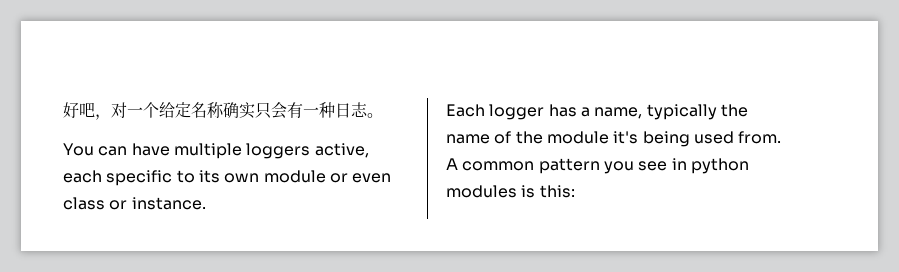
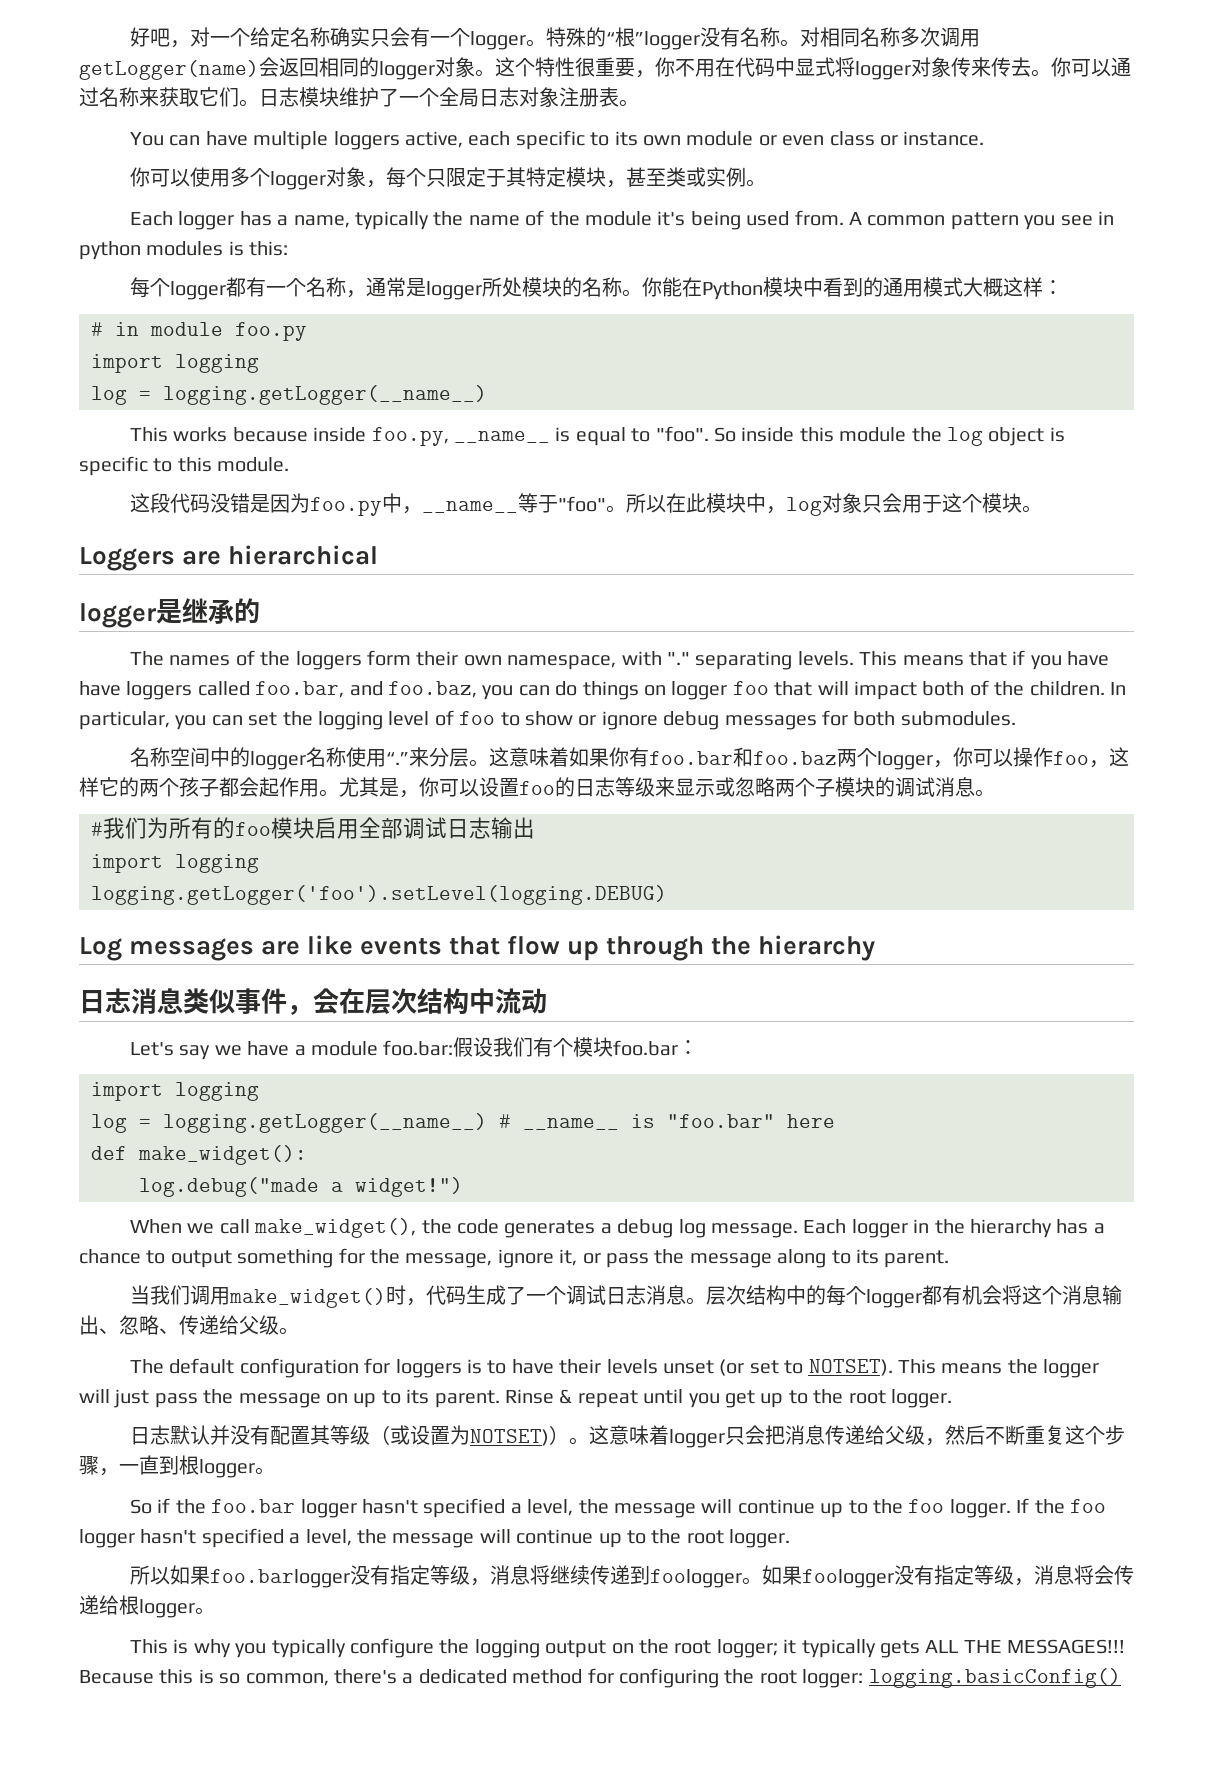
[319,102,368,118] 种日志 -> [449,27,980,50] [79,57,1131,80] [79,87,619,107] 个logger。特殊的“根”logger没有名称。对相同名称多次调用getLogger(name)会返回相同的logger对象。这个特性很重要，你不用在代码中显式将logger对象传来传去。你可以通过名称来获取它们。日志模块维护了一个全局日志对象注册表
(206, 203) none -> [129,167,766,190] // 你可以使用多个logger对象，每个只限定于其特定模块，甚至类或实例。
(575, 191) none -> [129,277,1063,300] [91,322,307,341] [91,354,259,373] [91,385,487,405] [129,426,1065,446] [79,456,290,476] [129,493,1042,516] [79,545,379,571] [79,598,260,628] [129,650,1110,670] [79,680,1126,700] [79,710,1016,730] [129,747,1129,770] [79,777,995,798] [91,817,535,839] [91,854,259,873] [91,885,667,905] [79,935,876,961] [79,988,547,1015] [129,1037,699,1060] [91,1082,259,1101] [91,1113,835,1133] [91,1145,307,1165] [139,1177,463,1197] [129,1218,1105,1238] [79,1248,950,1268] [129,1285,1122,1308] [79,1315,299,1335] [129,1358,1100,1378] [79,1389,952,1408] [129,1425,1125,1448] [79,1455,275,1478] [129,1498,1106,1518] [79,1528,791,1548] [129,1565,1134,1588] [79,1595,215,1618] [129,1638,1126,1658] [79,1668,1121,1688] // 每个logger都有一个名称，通常是logger所处模块的名称。你能在Python模块中看到的通用模式大概这样： // # in module foo.py // import logging // log = logging.getLogger(__name__) // This works because inside foo.py, __name__ is equal to "foo". So inside this module the log object is specific to this module. // 这段代码没错是因为foo.py中，__name__等于"foo"。所以在此模块中，log对象只会用于这个模块。 // Loggers are hierarchical // logger是继承的 // The names of the loggers form their own namespace, with "." separating levels. This means that if you have have loggers called foo.bar, and foo.baz, you can do things on logger foo that will impact both of the children. In particular, you can set the logging level of foo to show or ignore debug messages for both submodules. // 名称空间中的logger名称使用“.”来分层。这意味着如果你有foo.bar和foo.baz两个logger，你可以操作foo，这样它的两个孩子都会起作用。尤其是，你可以设置foo的日志等级来显示或忽略两个子模块的调试消息。 // #我们为所有的foo模块启用全部调试日志输出 // import logging // logging.getLogger('foo').setLevel(logging.DEBUG) // Log messages are like events that flow up through the hierarchy // 日志消息类似事件，会在层次结构中流动 // Let's say we have a module foo.bar:假设我们有个模块foo.bar： // import logging // log = logging.getLogger(__name__) # __name__ is "foo.bar" here // def make_widget(): // log.debug("made a widget!") // When we call make_widget(), the code generates a debug log message. Each logger in the hierarchy has a chance to output something for the message, ignore it, or pass the message along to its parent. // 当我们调用make_widget()时，代码生成了一个调试日志消息。层次结构中的每个logger都有机会将这个消息输出、忽略、传递给父级。 // The default configuration for loggers is to have their levels unset (or set to NOTSET). This means the logger will just pass the message on up to its parent. Rinse & repeat until you get up to the root logger. // 日志默认并没有配置其等级（或设置为NOTSET)）。这意味着logger只会把消息传递给父级，然后不断重复这个步骤，一直到根logger。 // So if the foo.bar logger hasn't specified a level, the message will continue up to the foo logger. If the foo logger hasn't specified a level, the message will continue up to the root logger. // 所以如果foo.barlogger没有指定等级，消息将继续传递到foologger。如果foologger没有指定等级，消息将会传递给根logger。 // This is why you typically configure the logging output on the root logger; it typically gets ALL THE MESSAGES!!! Because this is so common, there's a dedicated method for configuring the root logger: logging.basicConfig()

